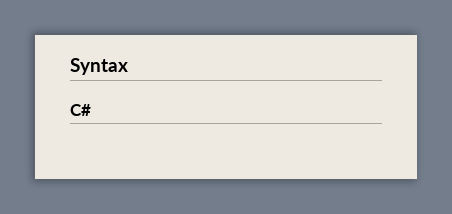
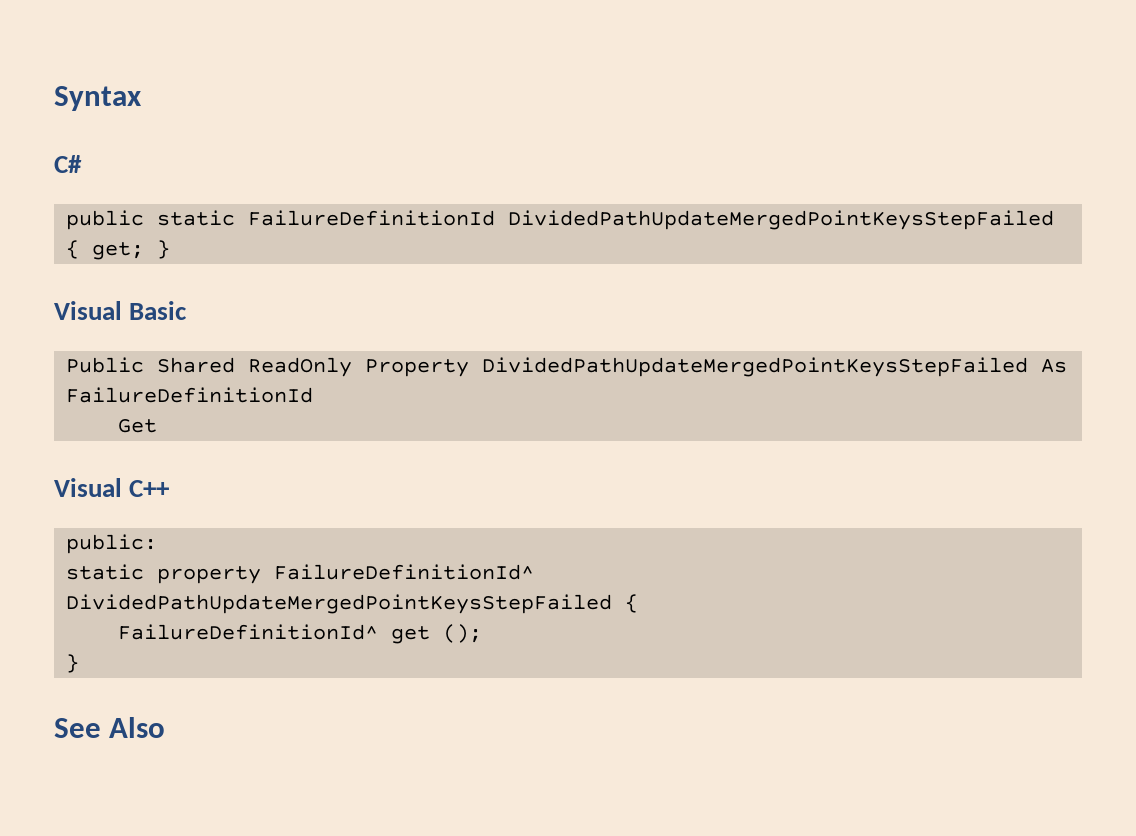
(91, 110) none -> [66,210,1054,230] [66,240,170,260] [54,301,188,320] [66,357,1067,377] [66,387,313,403] [118,419,157,433] [54,478,170,497] [66,534,157,554] [66,564,534,584] [66,594,638,614] [118,624,482,644] [66,654,79,673] [54,717,166,738] // public static FailureDefinitionId DividedPathUpdateMergedPointKeysStepFailed { get; } // Visual Basic // Public Shared ReadOnly Property DividedPathUpdateMergedPointKeysStepFailed As FailureDefinitionId // Get // Visual C++ // public: // static property FailureDefinitionId^ DividedPathUpdateMergedPointKeysStepFailed { // FailureDefinitionId^ get (); // } // See Also

